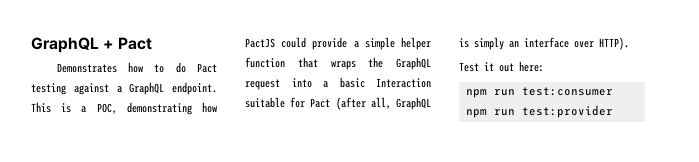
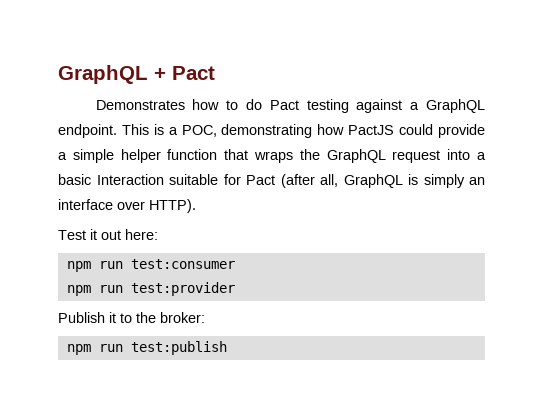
(613, 111) none -> [58,312,205,323] [66,341,227,355] // Publish it to the broker: // npm run test:publish

